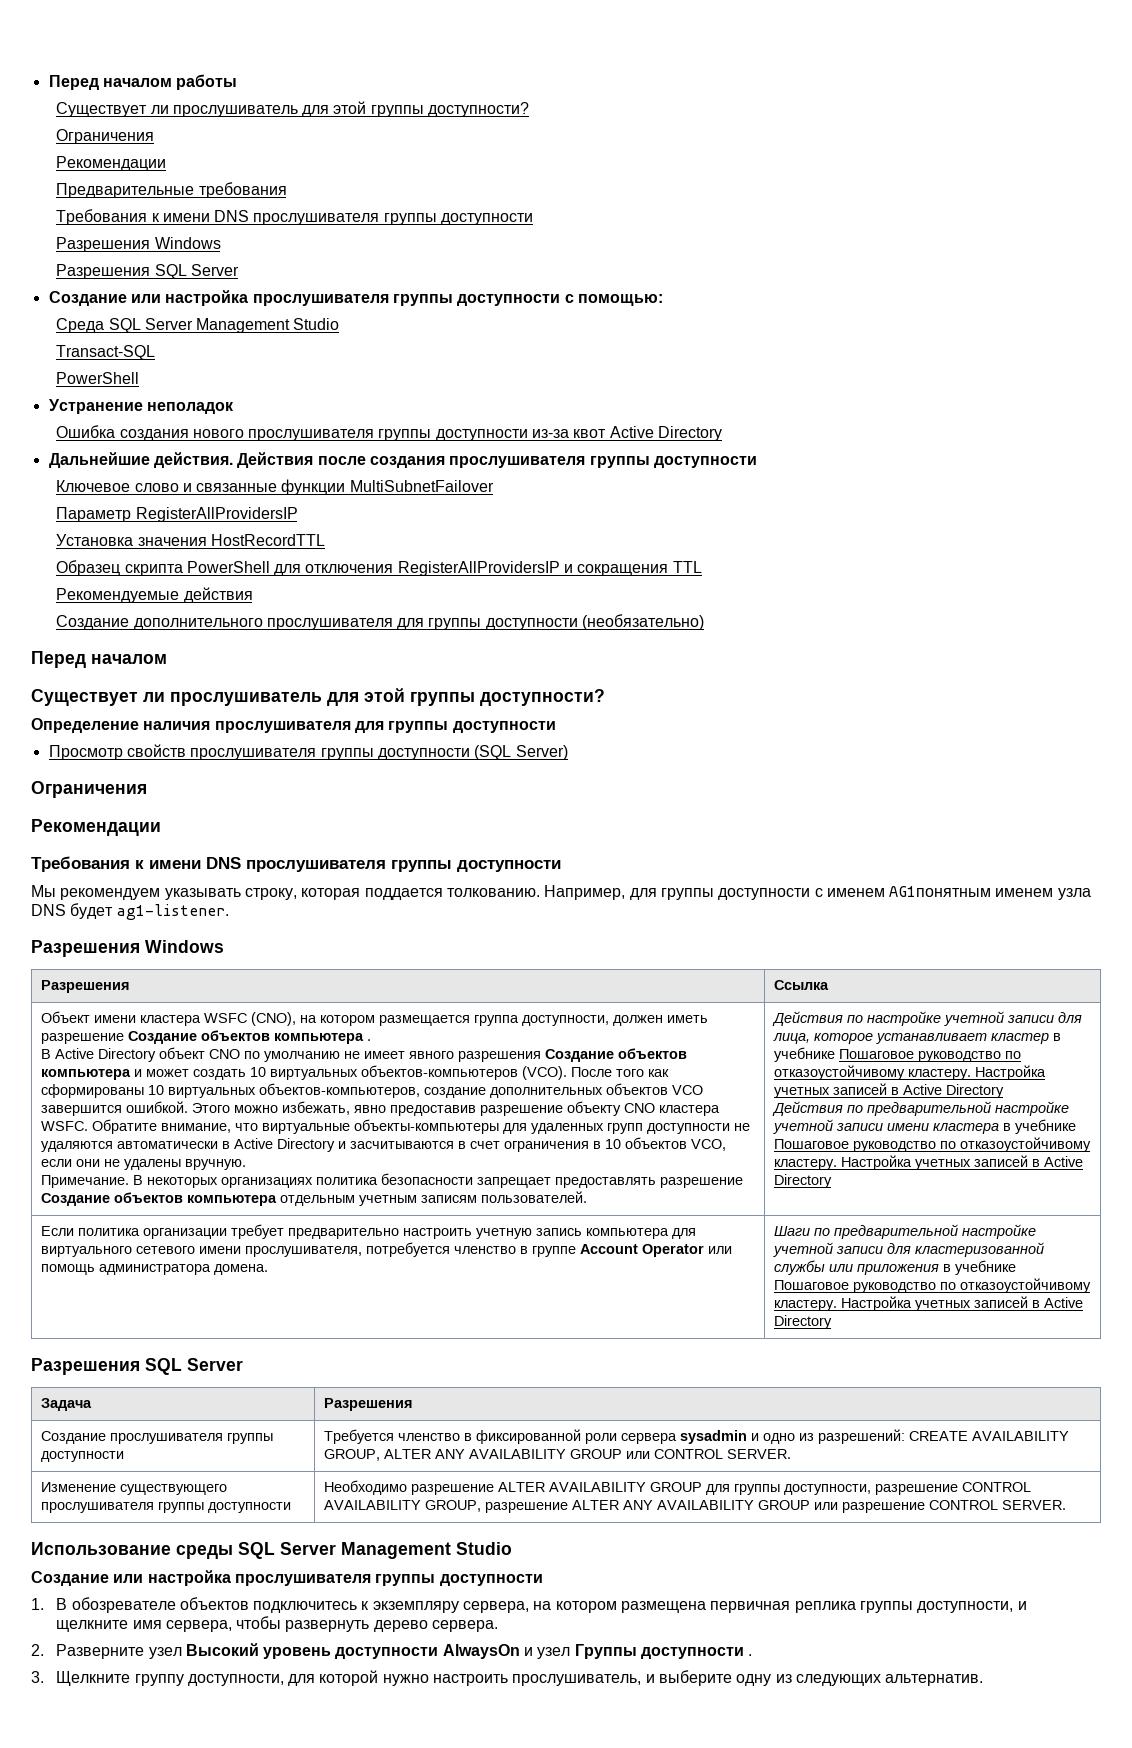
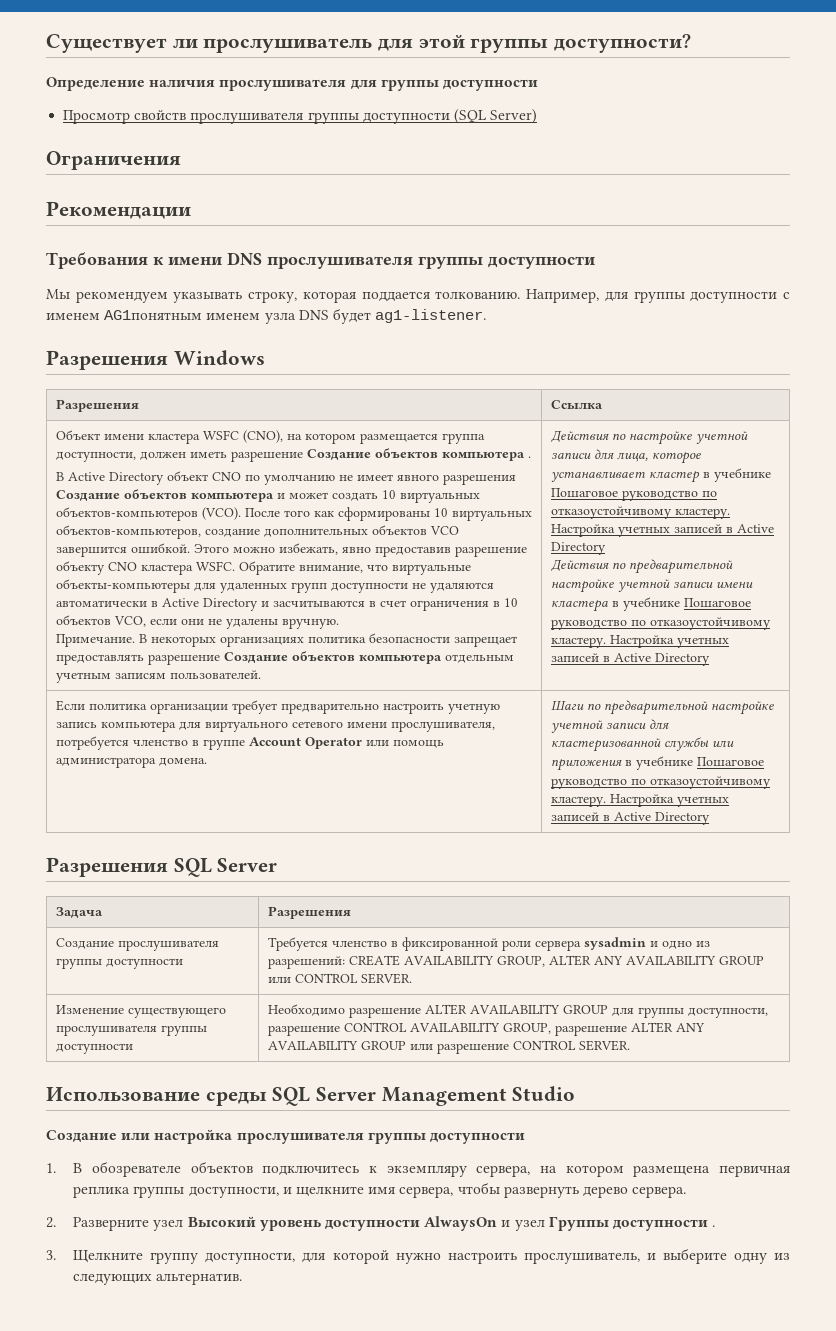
[48,74,238,90] [56,101,530,117] [56,129,155,144] [56,156,167,171] [56,182,287,198] [56,209,534,225] [56,237,221,252] [56,264,239,279] [48,290,663,306] [56,318,340,333] [56,345,156,360] [56,372,140,384] [48,399,234,414] [56,425,723,441] [48,452,757,468] [56,479,494,495] [56,507,298,522] [56,534,325,546] [56,560,702,576] [56,587,253,603] [56,614,705,630] [31,651,167,668] Перед началом работы // Существует ли прослушиватель для этой группы доступности? // Ограничения // Рекомендации // Предварительные требования // Требования к имени DNS прослушивателя группы доступности // Разрешения Windows // Разрешения SQL Server // Создание или настройка прослушивателя группы доступности с помощью: // Среда SQL Server Management Studio // Transact-SQL // PowerShell // Устранение неполадок // Ошибка создания нового прослушивателя группы доступности из-за квот Active Directory // Дальнейшие действия. Действия после создания прослушивателя группы доступности // Ключевое слово и связанные функции MultiSubnetFailover // Параметр RegisterAllProvidersIP // Установка значения HostRecordTTL // Образец скрипта PowerShell для отключения RegisterAllProvidersIP и сокращения TTL // Рекомендуемые действия // Создание дополнительного прослушивателя для группы доступности (необязательно) // Перед началом // -> (46, 43) none

